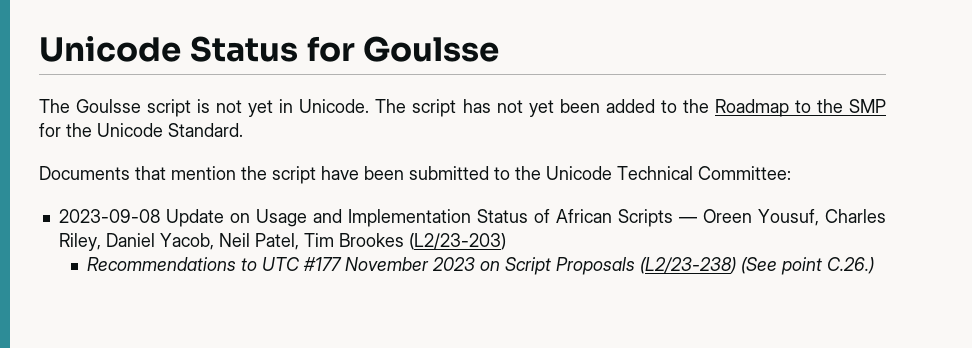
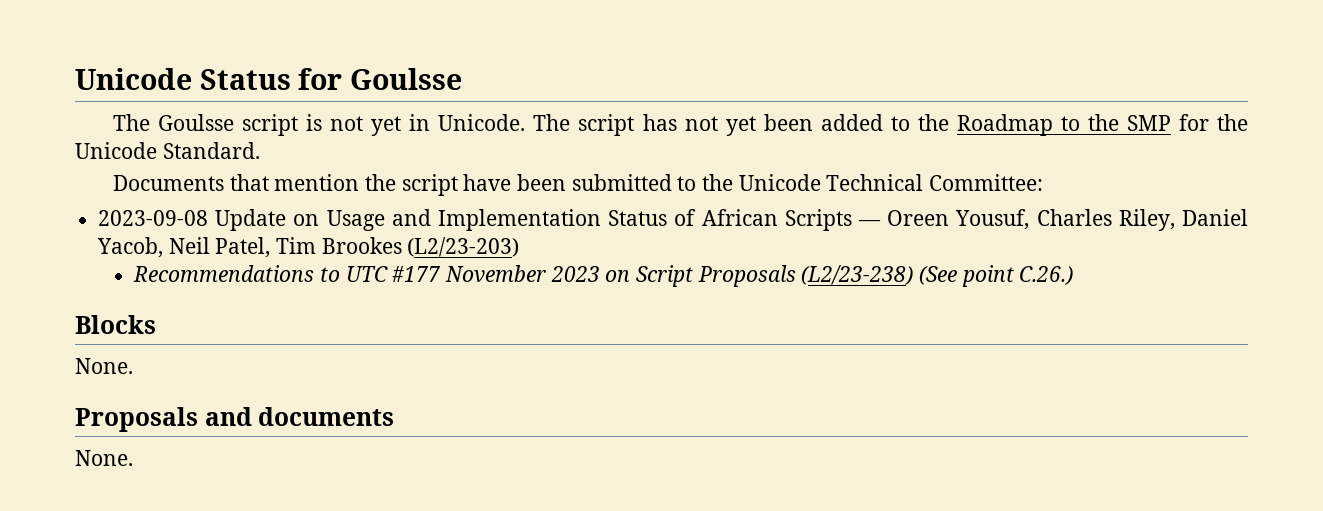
(875, 265) none -> [75,315,156,334] [75,358,133,374] [75,407,395,432] [75,450,133,466] // Blocks // None. // Proposals and documents // None.

